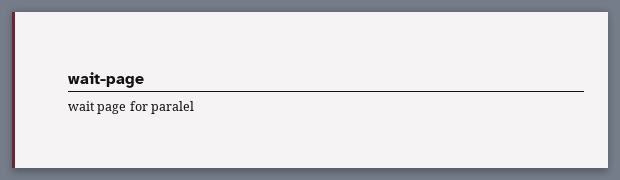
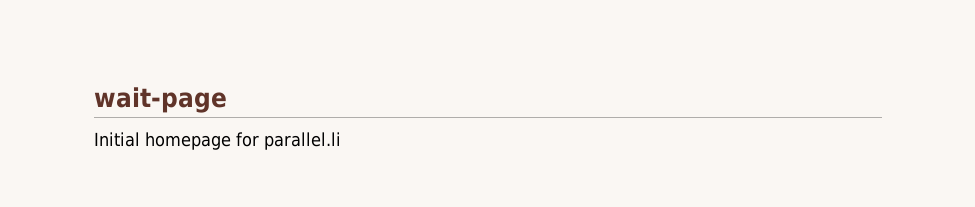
[68,101,195,114] wait page for paralel -> [94,132,341,150] Initial homepage for parallel.li

